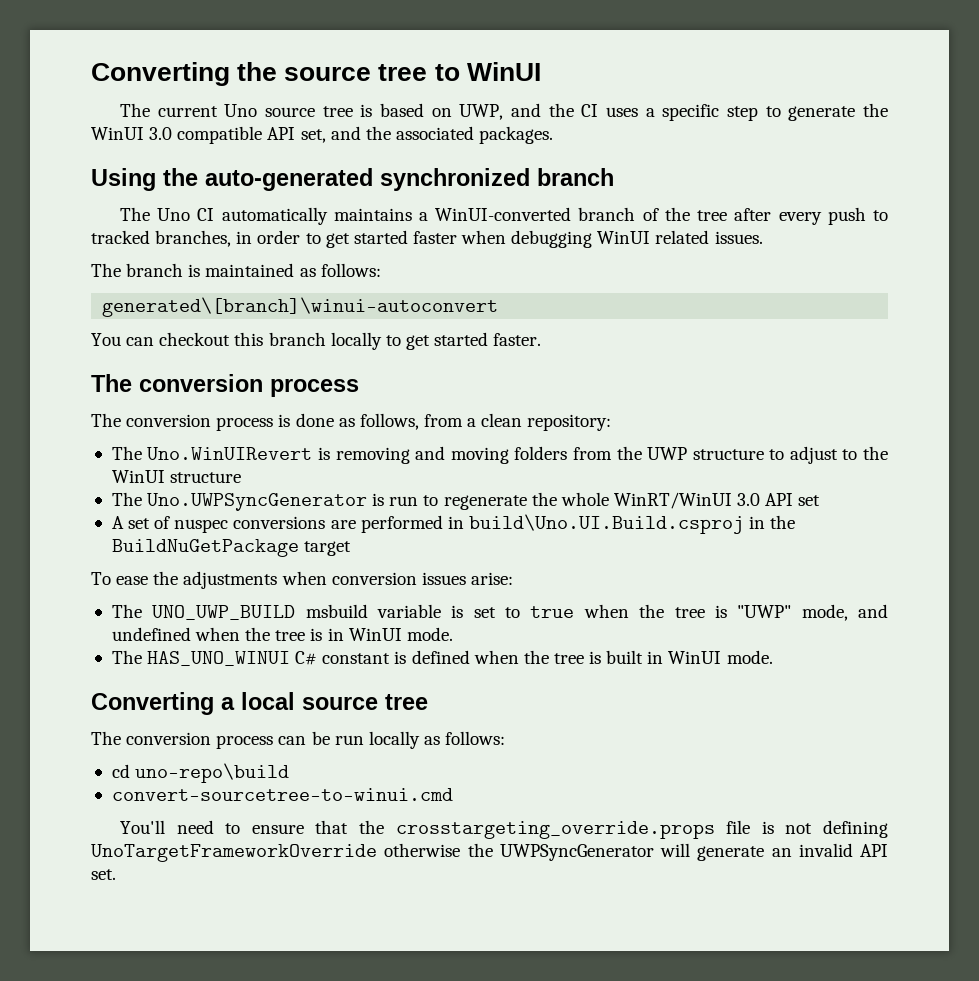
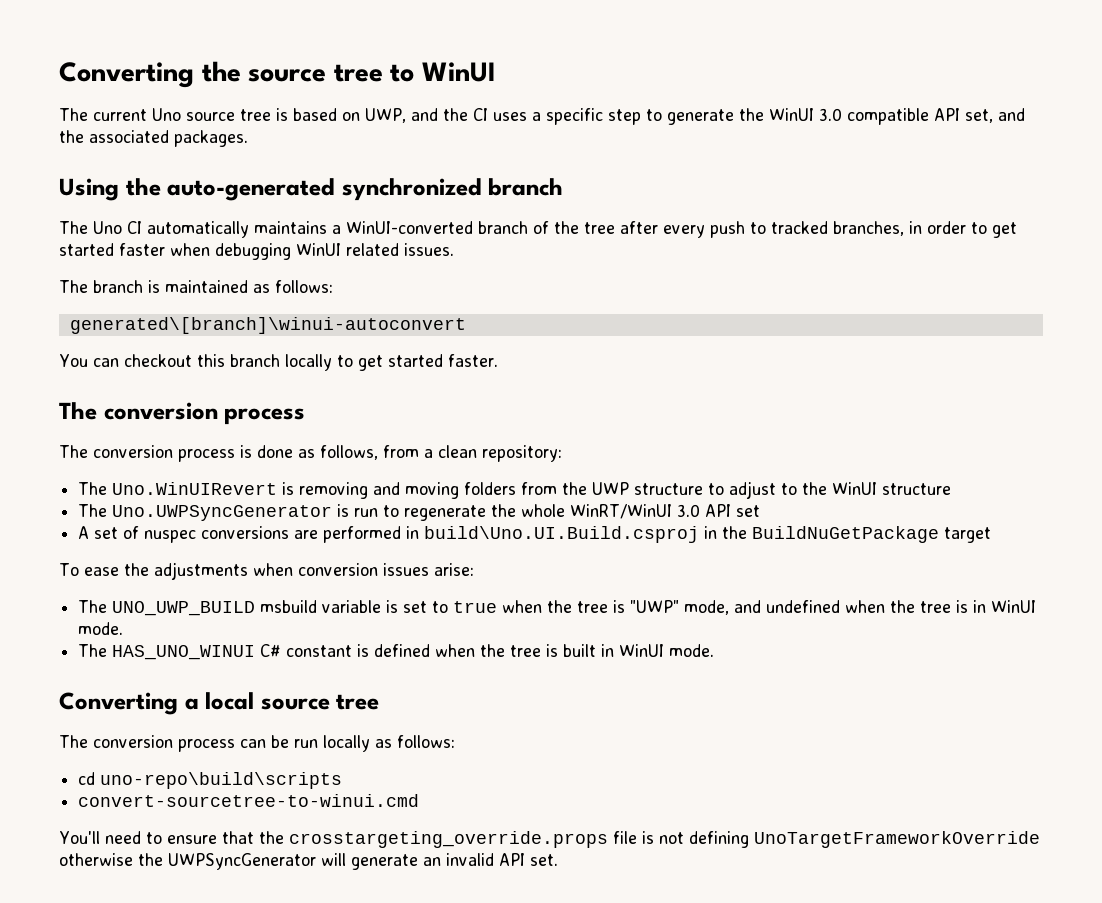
[135,763,290,783] uno-repo\build -> [100,772,343,789] uno-repo\build\scripts

